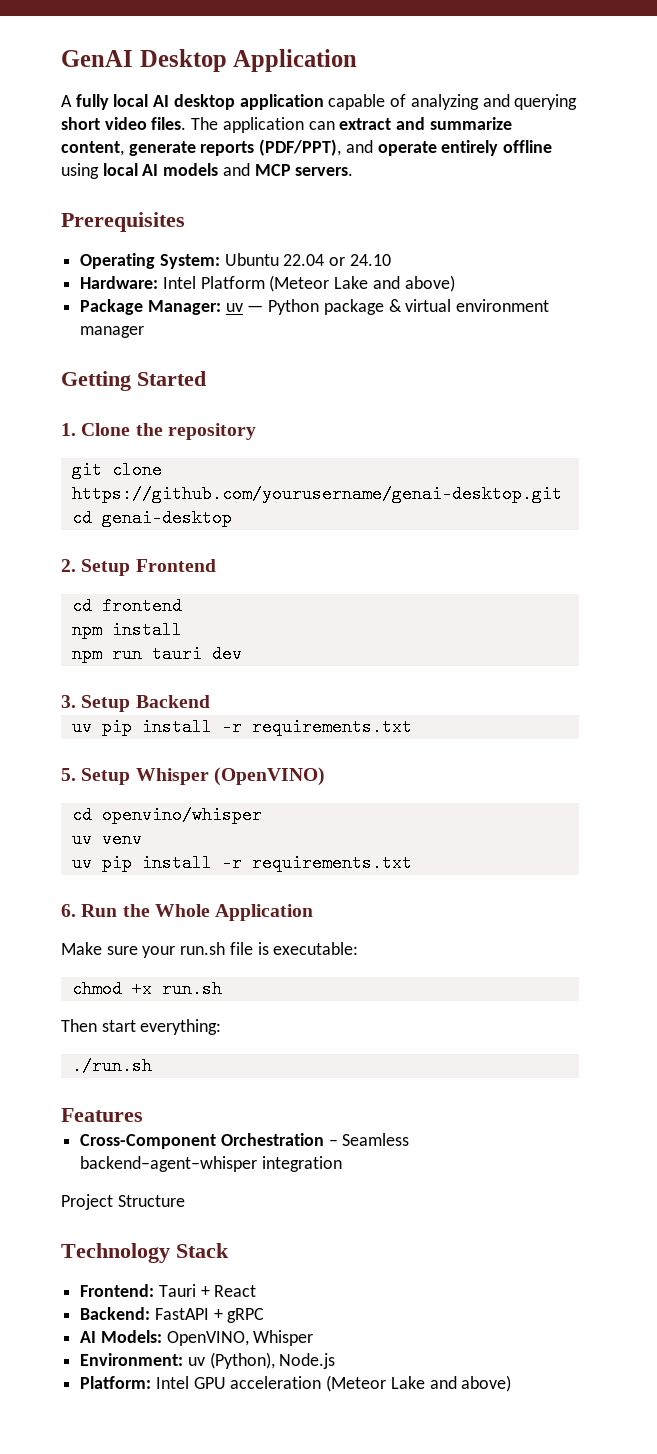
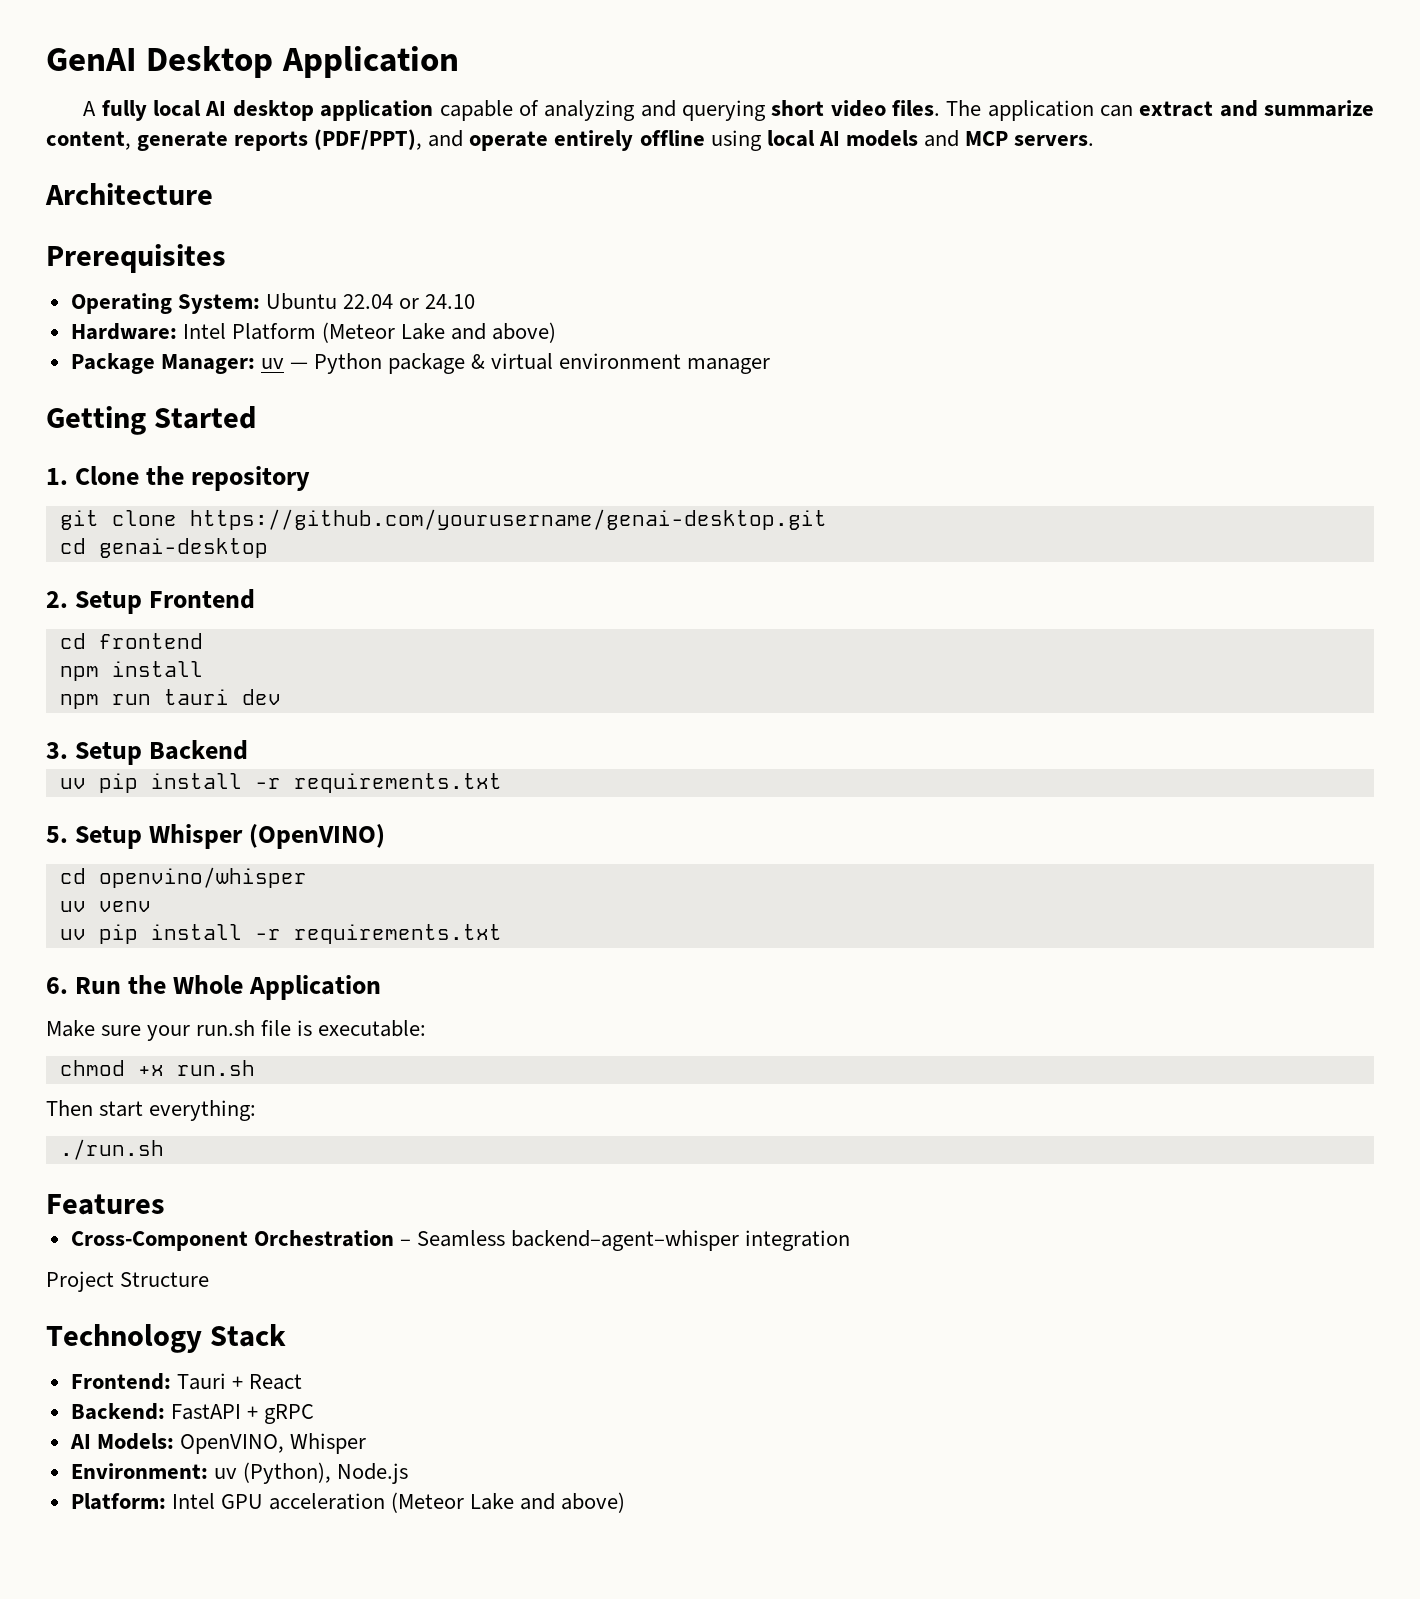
(354, 171) none -> [45,183,213,205] // Architecture

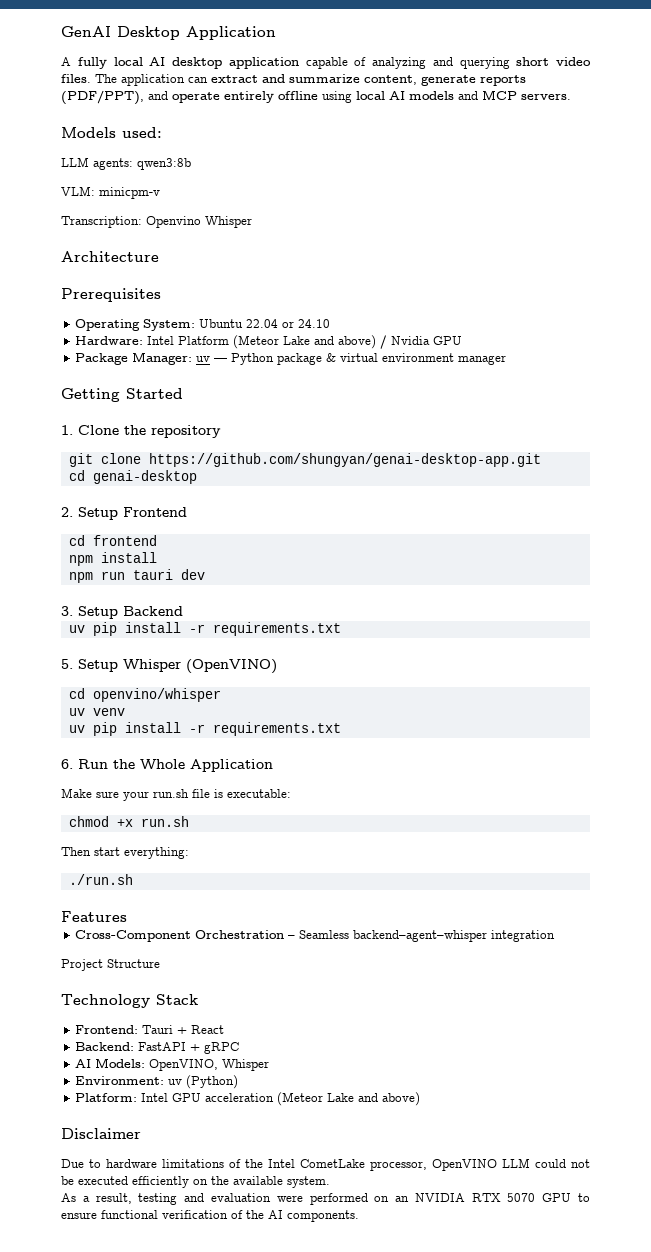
(1095, 140) none -> [61,127,162,138] [61,157,191,170] [61,186,160,199] [61,216,252,228] // Models used: // LLM agents: qwen3:8b // VLM: minicpm-v // Transcription: Openvino Whisper
(557, 332) none -> [380,335,463,349] / Nvidia GPU
[189,509,827,530] https://github.com/yourusername/genai-desktop.git -> [148,453,541,467] https://github.com/shungyan/genai-desktop-app.git
[242,1462,408,1484] (Python), Node.js -> [186,1075,239,1089] (Python)
(626, 1502) none -> [61,1128,141,1139] [61,1158,590,1171] [61,1176,330,1188] [61,1193,590,1205] [61,1210,359,1222] // Disclaimer // Due to hardware limitations of the Intel CometLake processor, OpenVINO LLM could not be executed efficiently on the available system. // As a result, testing and evaluation were performed on an NVIDIA RTX 5070 GPU to ensure functional verification of the AI components.

